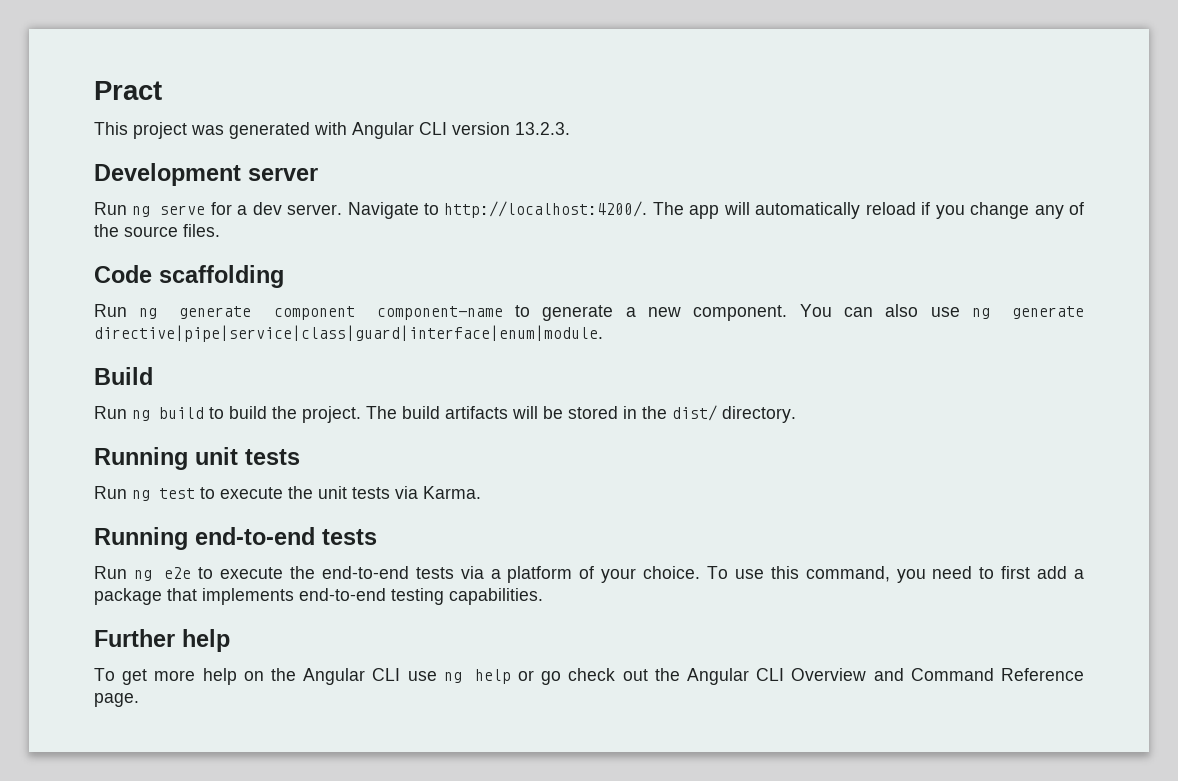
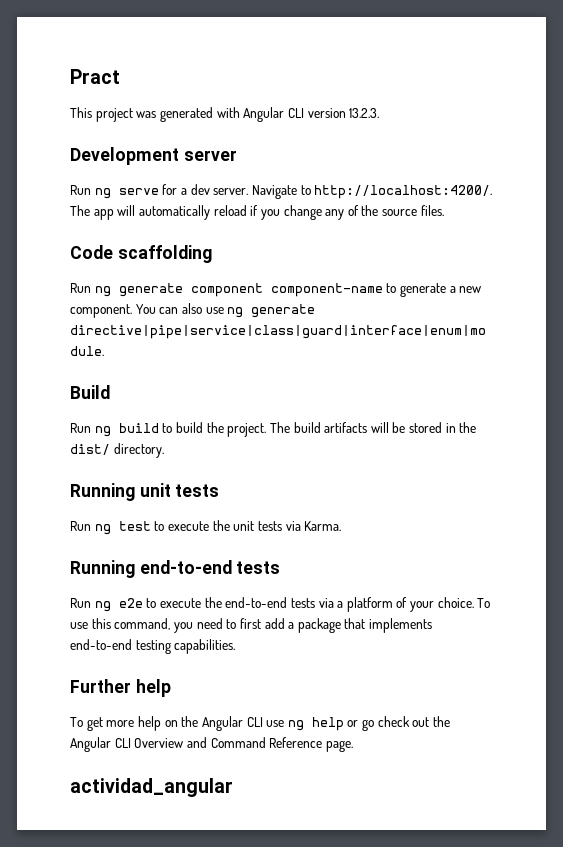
(139, 700) none -> [70,778,233,797] // actividad_angular

